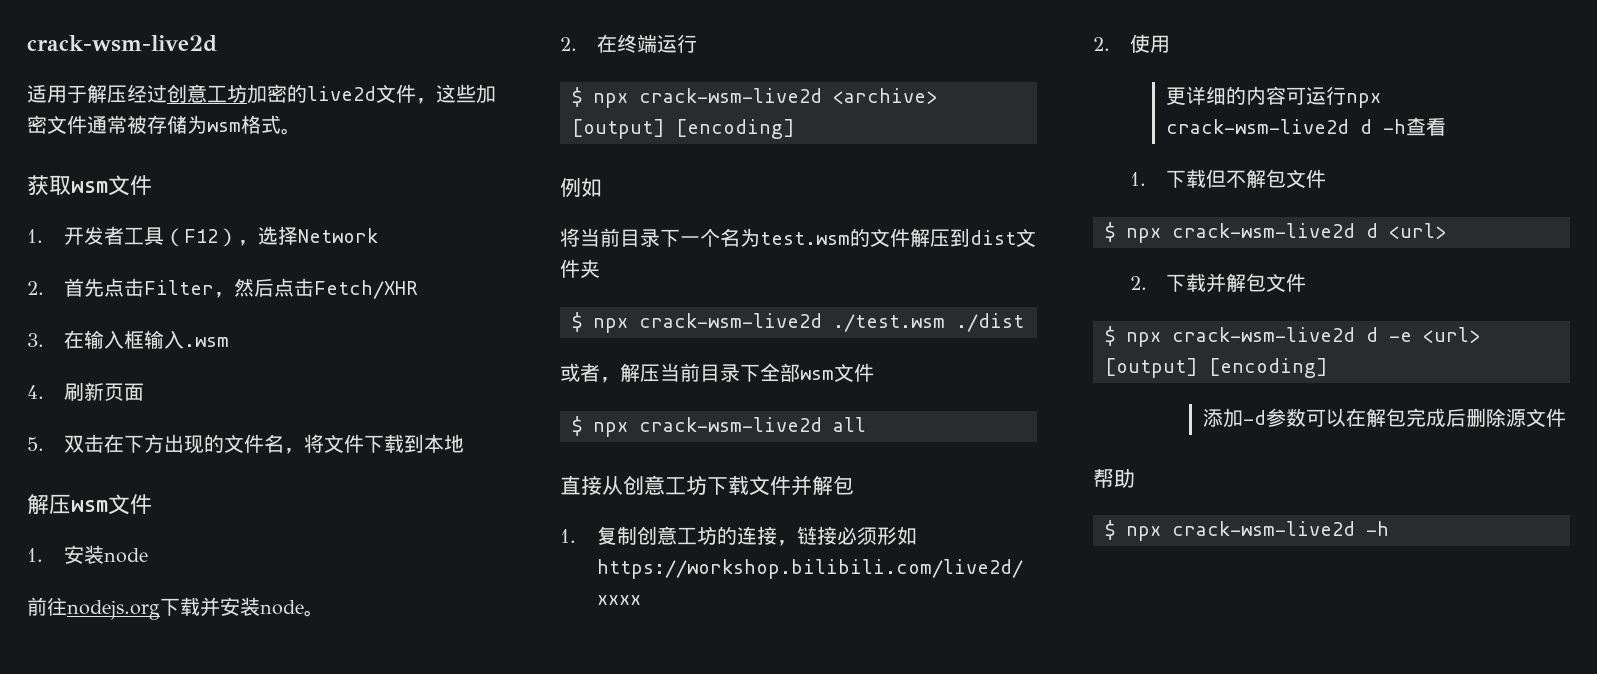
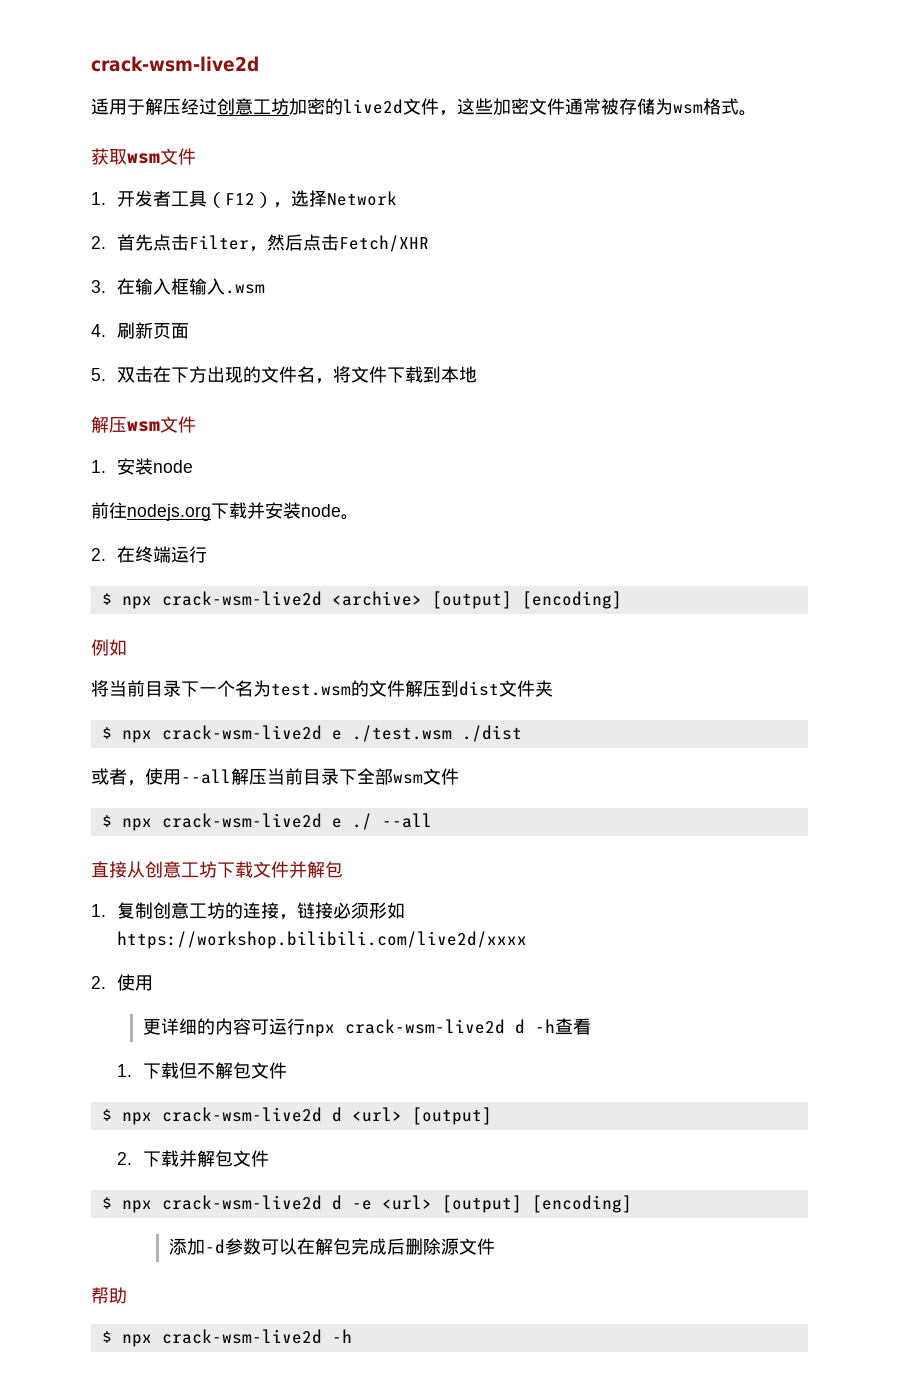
(822, 320) none -> [331,730,342,740] e
(620, 380) none -> [145,768,231,785] 使用--all
[833,417,866,432] all -> [331,813,432,830] e ./ --all
(1446, 231) none -> [411,1107,492,1125] [output]

